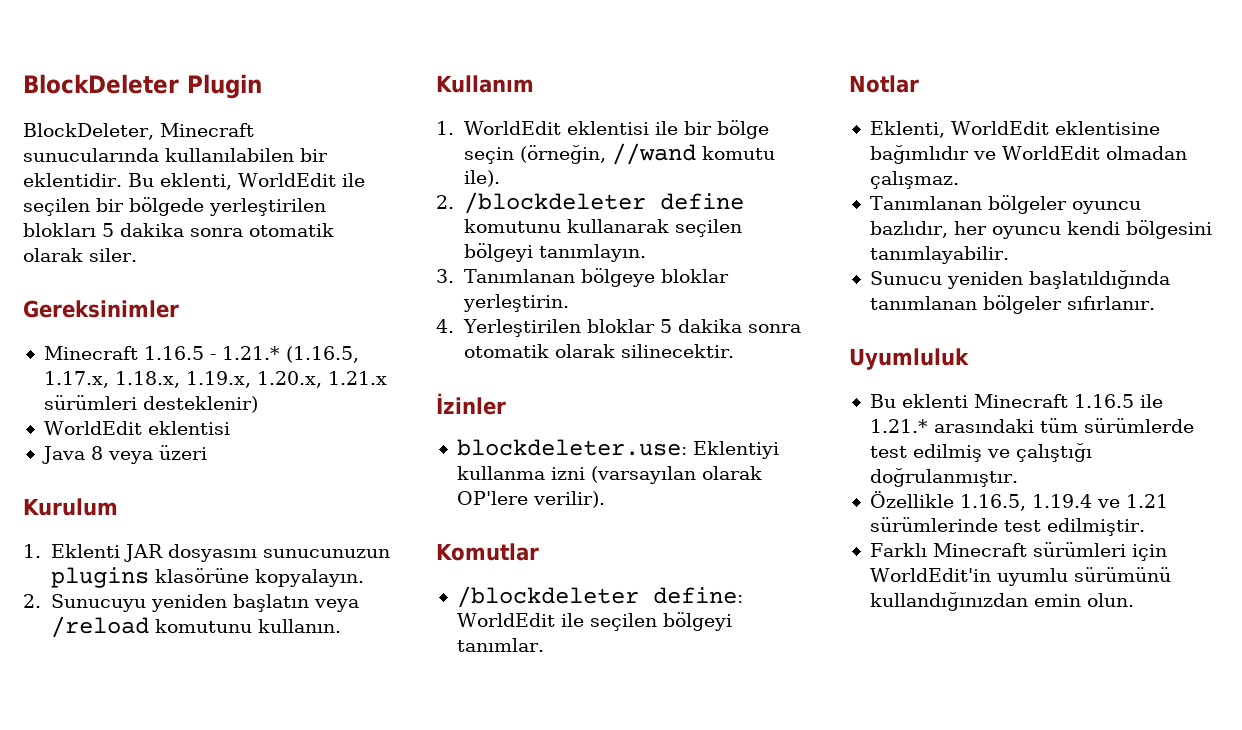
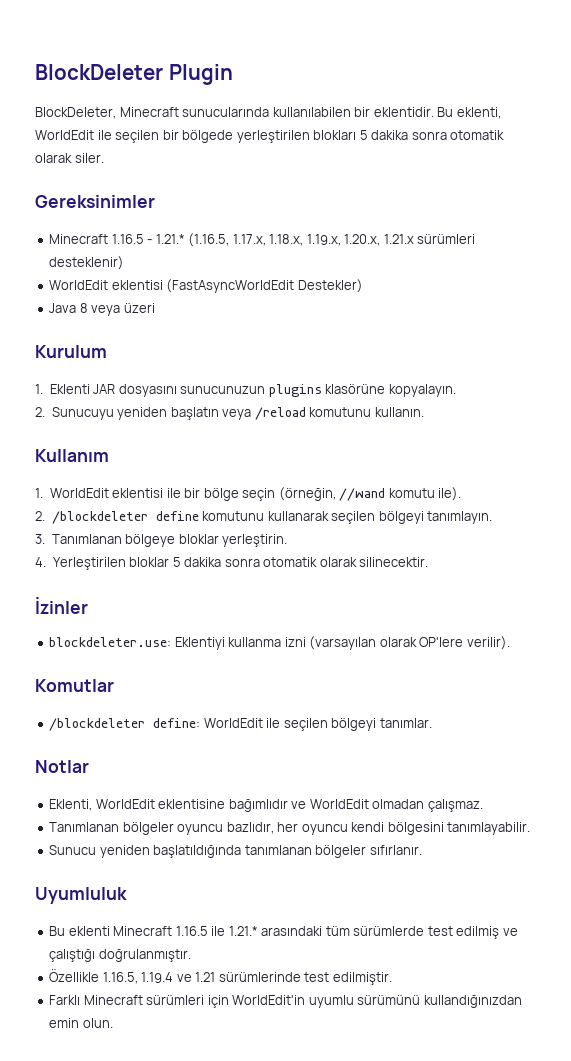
(230, 428) none -> [166,279,363,293] (FastAsyncWorldEdit Destekler)

